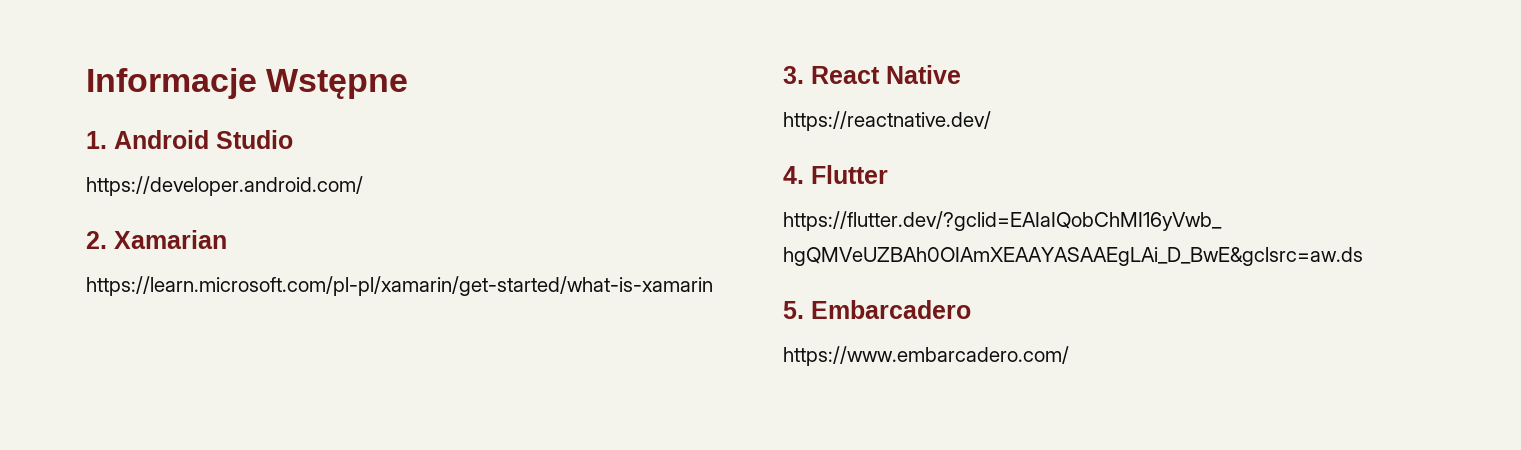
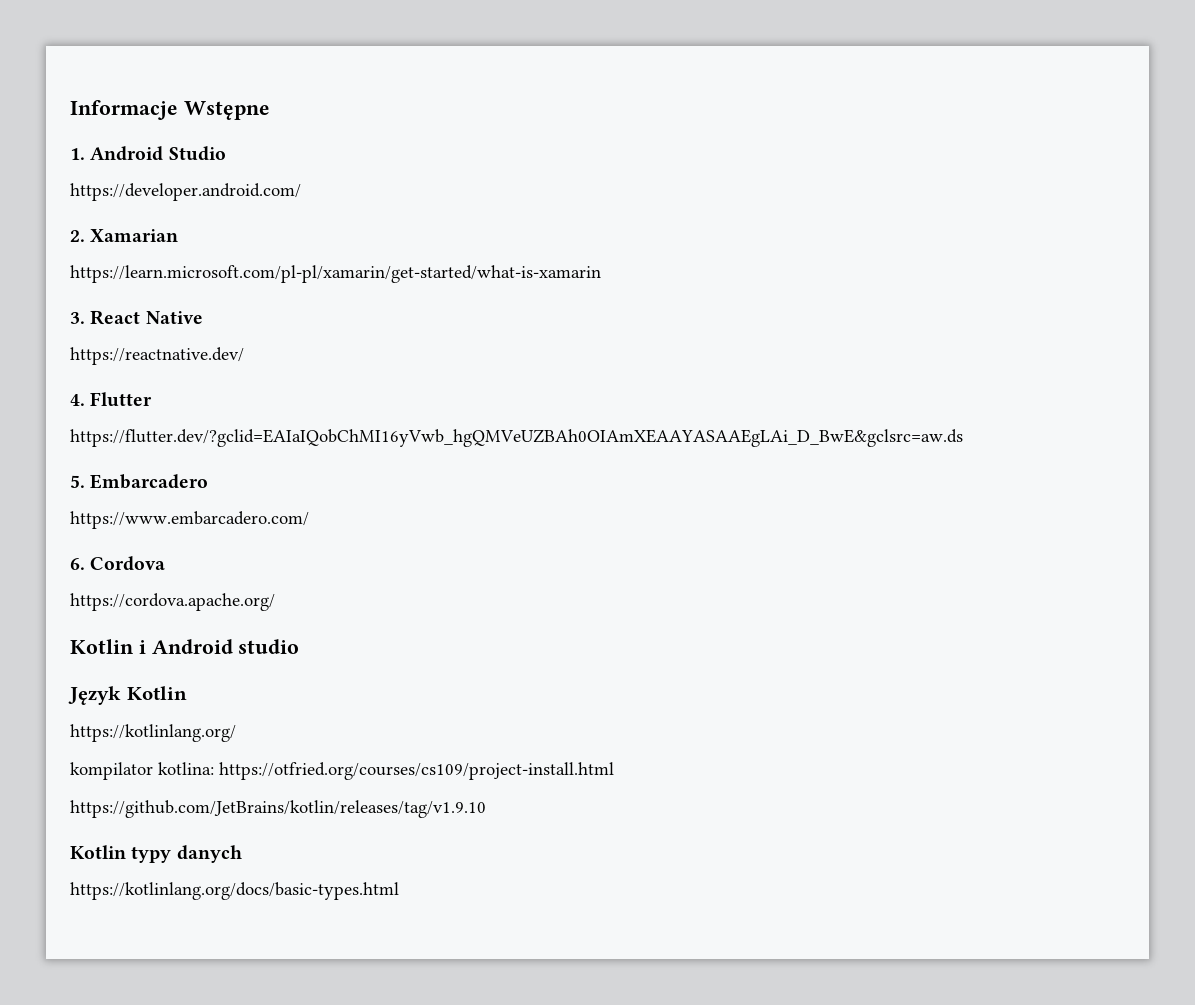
(1069, 356) none -> [70,556,166,571] [70,593,275,611] [70,639,300,654] [68,686,187,705] [70,724,236,742] [70,762,614,780] [70,800,486,818] [70,845,242,863] [70,882,399,900] // 6. Cordova // https://cordova.apache.org/ // Kotlin i Android studio // Język Kotlin // https://kotlinlang.org/ // kompilator kotlina: https://otfried.org/courses/cs109/project-install.html // https://github.com/JetBrains/kotlin/releases/tag/v1.9.10 // Kotlin typy danych // https://kotlinlang.org/docs/basic-types.html

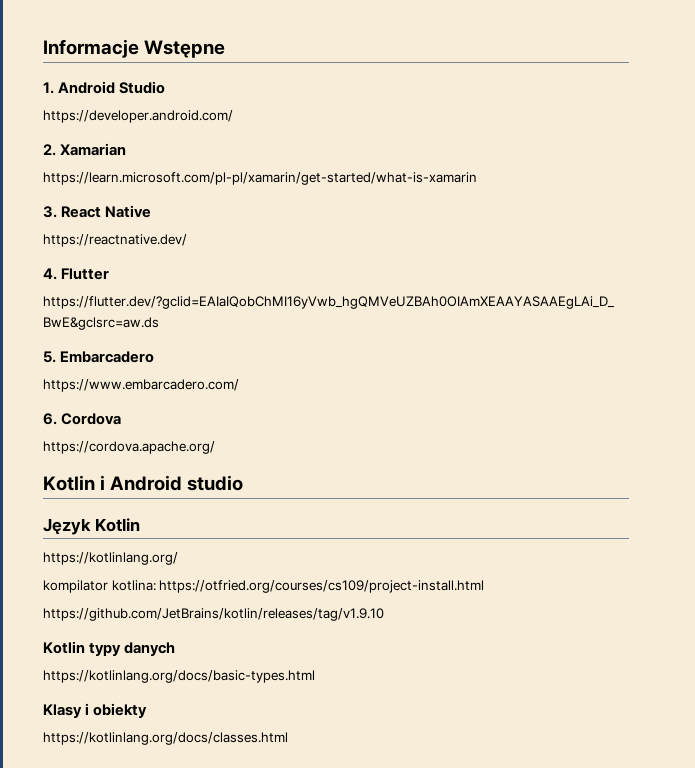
(399, 891) none -> [43,703,148,718] [43,732,288,745] // Klasy i obiekty // https://kotlinlang.org/docs/classes.html

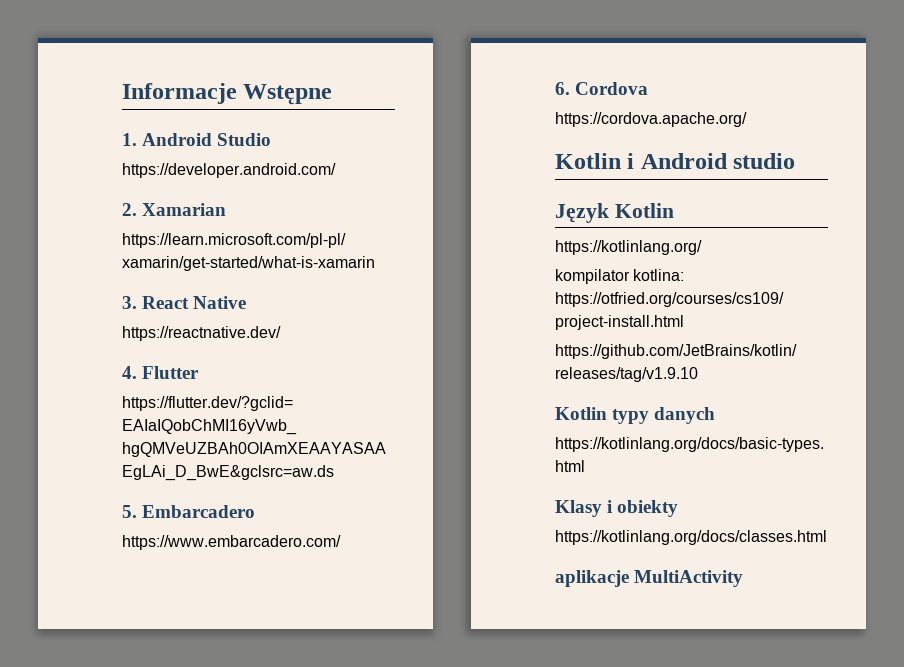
(288, 738) none -> [555,570,744,587] // aplikacje MultiActivity

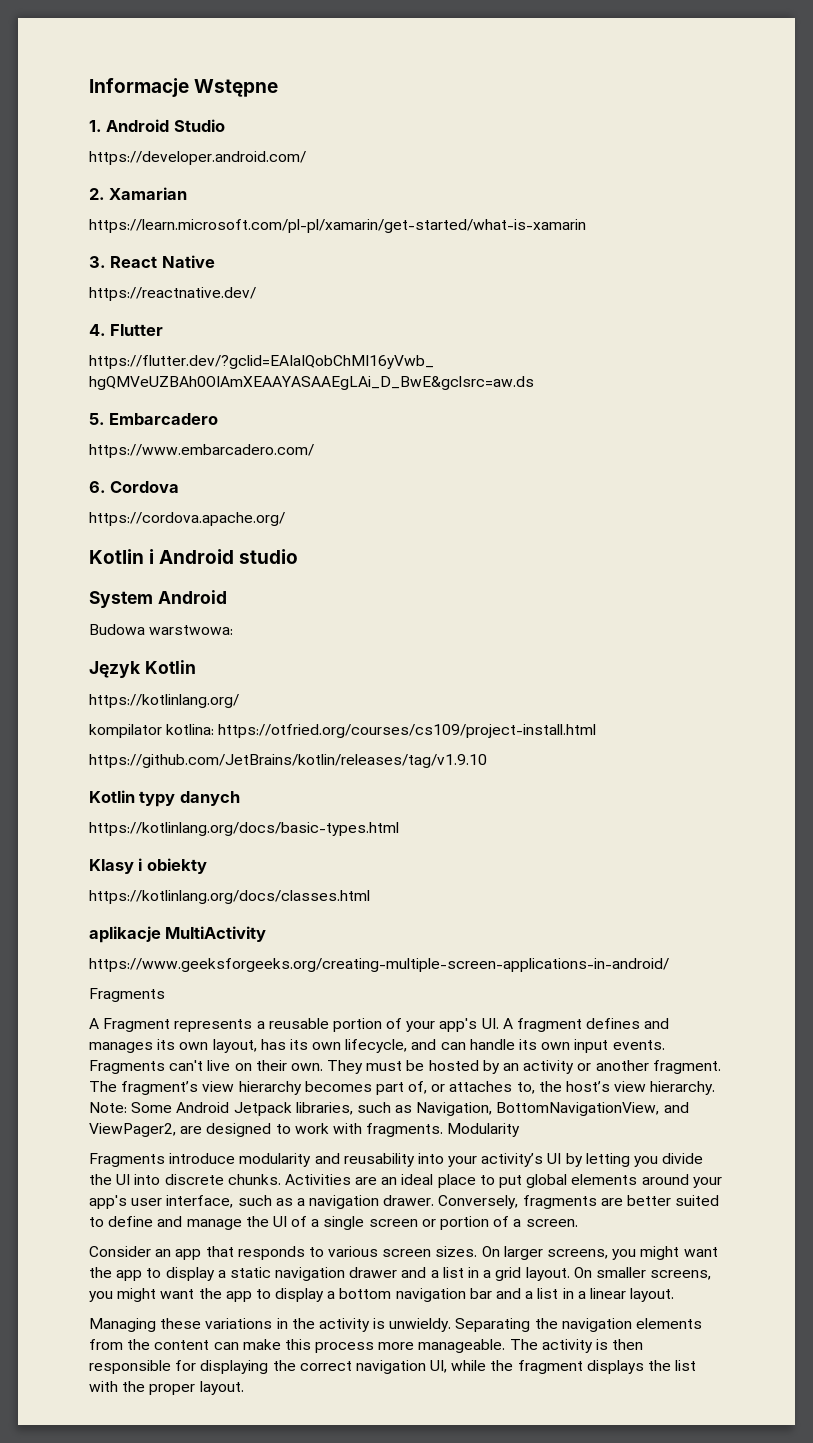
(796, 161) none -> [89,590,227,608] [89,624,234,635] // System Android // Budowa warstwowa:
(744, 578) none -> [89,958,669,972] [89,988,165,1002] [89,1018,670,1032] [89,1039,665,1053] [89,1060,721,1074] [89,1081,716,1095] [89,1102,689,1116] [89,1123,521,1137] [89,1153,704,1167] [89,1174,722,1188] [89,1195,720,1209] [89,1216,578,1230] [89,1246,718,1260] [89,1267,712,1281] [89,1288,675,1302] [89,1318,703,1332] [89,1339,644,1353] [89,1360,697,1374] [89,1381,244,1395] // https://www.geeksforgeeks.org/creating-multiple-screen-applications-in-android/ // Fragments // A Fragment represents a reusable portion of your app's UI. A fragment defines and manages its own layout, has its own lifecycle, and can handle its own input events. Fragments can't live on their own. They must be hosted by an activity or another fragment. The fragment’s view hierarchy becomes part of, or attaches to, the host’s view hierarchy. Note: Some Android Jetpack libraries, such as Navigation, BottomNavigationView, and ViewPager2, are designed to work with fragments. Modularity // Fragments introduce modularity and reusability into your activity’s UI by letting you divide the UI into discrete chunks. Activities are an ideal place to put global elements around your app's user interface, such as a navigation drawer. Conversely, fragments are better suited to define and manage the UI of a single screen or portion of a screen. // Consider an app that responds to various screen sizes. On larger screens, you might want the app to display a static navigation drawer and a list in a grid layout. On smaller screens, you might want the app to display a bottom navigation bar and a list in a linear layout. // Managing these variations in the activity is unwieldy. Separating the navigation elements from the content can make this process more manageable. The activity is then responsible for displaying the correct navigation UI, while the fragment displays the list with the proper layout.

